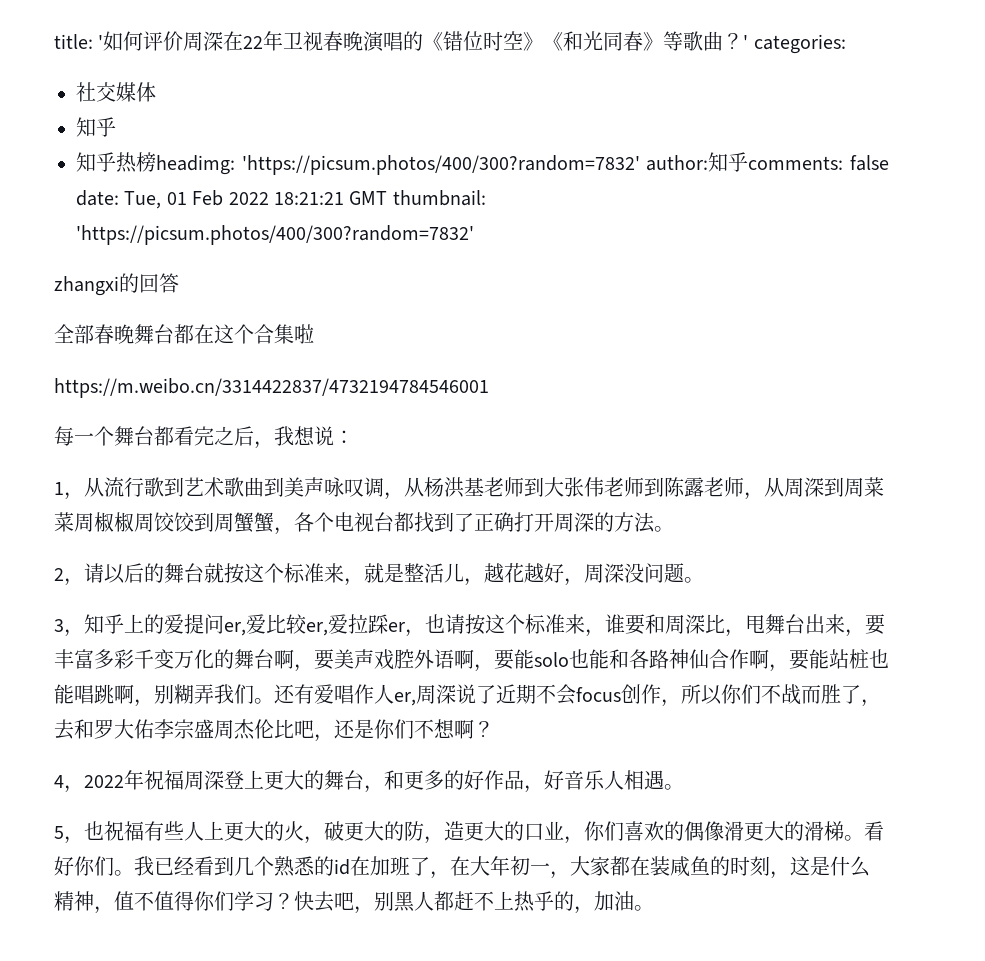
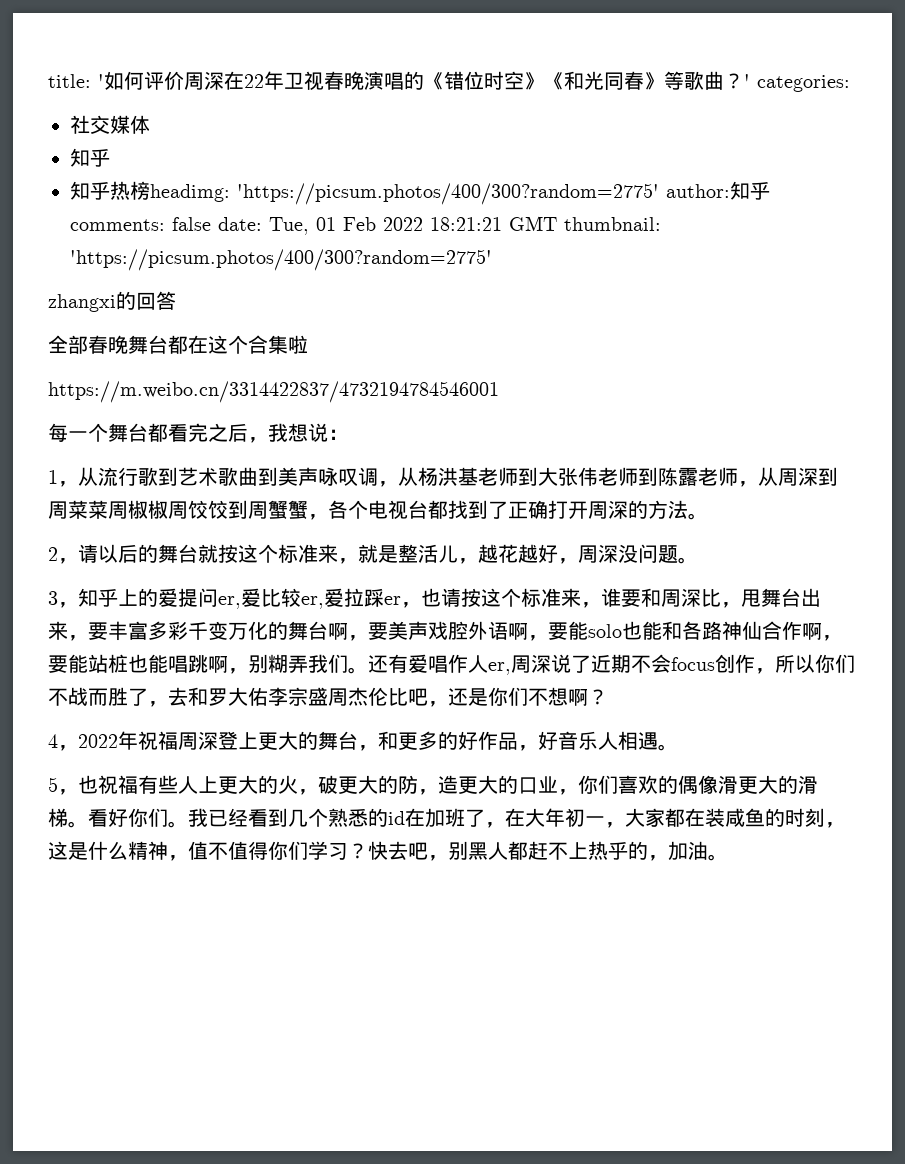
[241,155,640,175] 'https://picsum.photos/400/300?random=7832' -> [237,183,659,205] 'https://picsum.photos/400/300?random=2775'
[76,225,474,245] 'https://picsum.photos/400/300?random=7832' -> [70,249,492,271] 'https://picsum.photos/400/300?random=2775'

